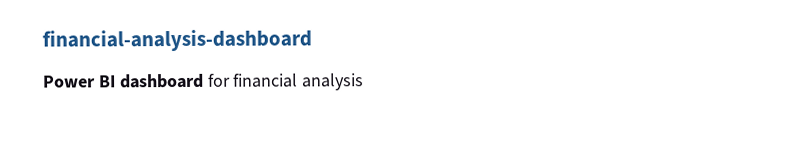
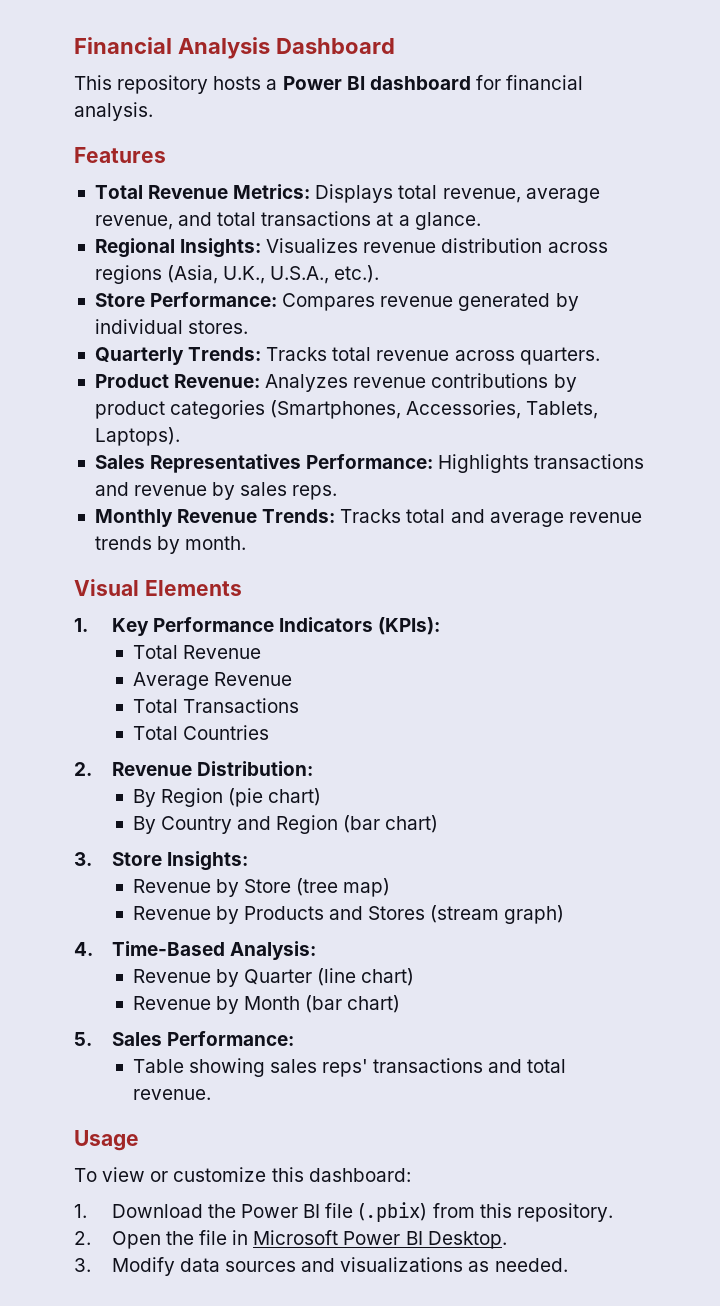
[42,29,312,52] financial-analysis-dashboard // -> [74,37,395,59] [74,75,278,94] Financial Analysis Dashboard // This repository hosts a
[301,73,365,91] analysis -> [74,102,153,121] [74,147,166,163] [94,184,600,203] [94,211,481,230] [94,238,608,258] [94,265,380,284] [94,292,579,311] [94,319,249,334] [94,347,600,365] [94,373,577,392] [94,400,599,419] [94,427,180,446] [94,454,645,473] [94,482,338,500] [94,509,642,527] [94,536,247,554] [74,579,242,596] [74,617,441,636] [132,645,261,659] [132,672,292,690] [132,698,299,713] [132,725,269,740] [74,761,313,776] [132,788,322,807] [132,815,439,834] [74,851,248,871] [132,878,391,897] [132,905,565,924] [74,941,316,960] [132,968,415,987] [132,995,401,1014] [74,1031,294,1046] [132,1058,567,1077] [132,1089,211,1100] [74,1130,139,1151] [74,1167,411,1182] [74,1202,613,1222] [74,1230,507,1249] [74,1257,568,1276] analysis. // Features // Total Revenue Metrics: Displays total revenue, average revenue, and total transactions at a glance. // Regional Insights: Visualizes revenue distribution across regions (Asia, U.K., U.S.A., etc.). // Store Performance: Compares revenue generated by individual stores. // Quarterly Trends: Tracks total revenue across quarters. // Product Revenue: Analyzes revenue contributions by product categories (Smartphones, Accessories, Tablets, Laptops). // Sales Representatives Performance: Highlights transactions and revenue by sales reps. // Monthly Revenue Trends: Tracks total and average revenue trends by month. // Visual Elements // 1. Key Performance Indicators (KPIs): // Total Revenue // Average Revenue // Total Transactions // Total Countries // 2. Revenue Distribution: // By Region (pie chart) // By Country and Region (bar chart) // 3. Store Insights: // Revenue by Store (tree map) // Revenue by Products and Stores (stream graph) // 4. Time-Based Analysis: // Revenue by Quarter (line chart) // Revenue by Month (bar chart) // 5. Sales Performance: // Table showing sales reps' transactions and total revenue. // Usage // To view or customize this dashboard: // 1. Download the Power BI file (.pbix) from this repository. // 2. Open the file in Microsoft Power BI Desktop. // 3. Modify data sources and visualizations as needed.

